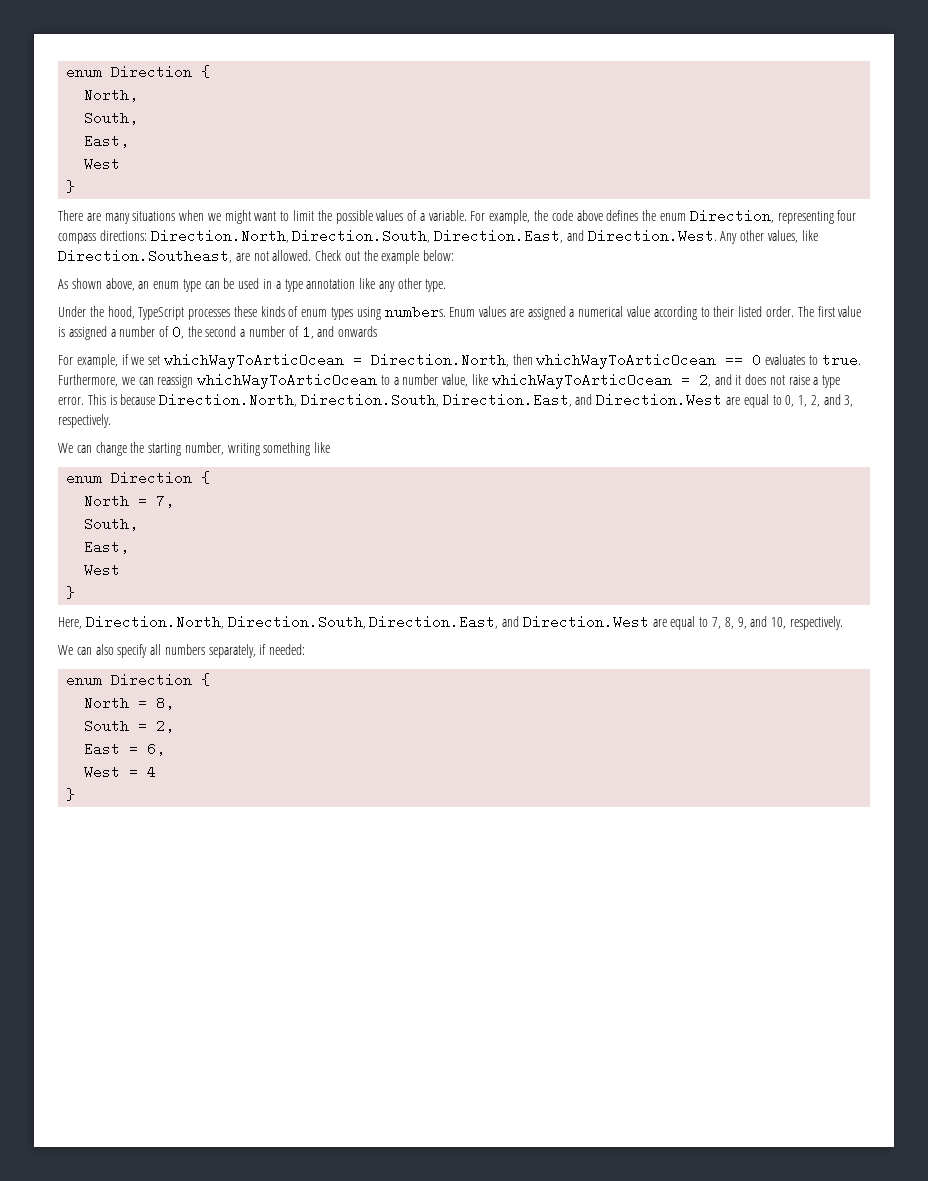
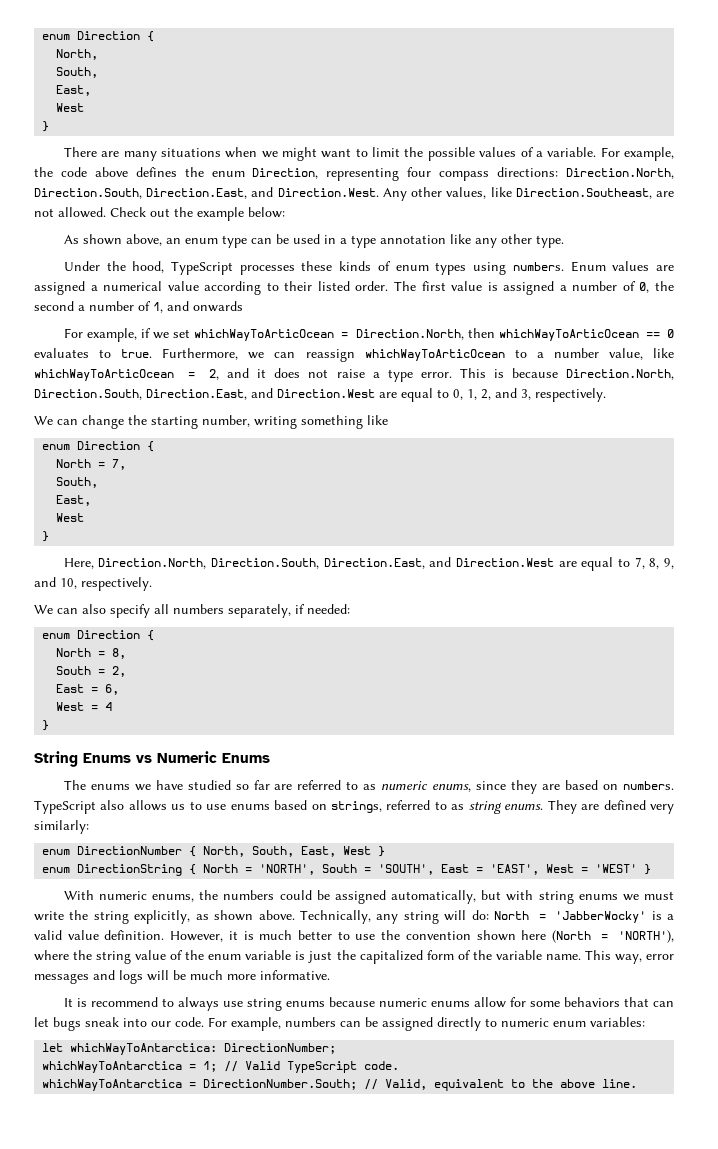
(76, 794) none -> [34,751,270,767] [63,780,674,794] [34,800,675,814] [34,820,89,834] [42,846,386,857] [42,864,652,876] [63,890,674,904] [34,910,675,924] [34,930,675,943] [34,950,674,964] [34,970,330,984] [63,997,674,1011] [34,1017,645,1031] [42,1043,337,1055] [42,1061,400,1073] [42,1079,638,1091] // String Enums vs Numeric Enums // The enums we have studied so far are referred to as numeric enums, since they are based on numbers. TypeScript also allows us to use enums based on strings, referred to as string enums. They are defined very similarly: // enum DirectionNumber { North, South, East, West } // enum DirectionString { North = 'NORTH', South = 'SOUTH', East = 'EAST', West = 'WEST' } // With numeric enums, the numbers could be assigned automatically, but with string enums we must write the string explicitly, as shown above. Technically, any string will do: North = 'JabberWocky' is a valid value definition. However, it is much better to use the convention shown here (North = 'NORTH'), where the string value of the enum variable is just the capitalized form of the variable name. This way, error messages and logs will be much more informative. // It is recommend to always use string enums because numeric enums allow for some behaviors that can let bugs sneak into our code. For example, numbers can be assigned directly to numeric enum variables: // let whichWayToAntarctica: DirectionNumber; // whichWayToAntarctica = 1; // Valid TypeScript code. // whichWayToAntarctica = DirectionNumber.South; // Valid, equivalent to the above line.

